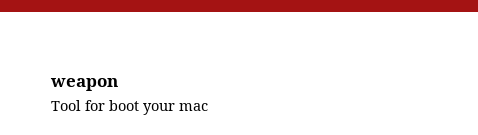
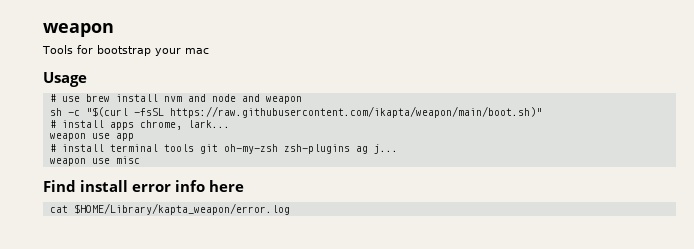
[50,78,118,91] [51,100,139,111] weapon // Tool for boot -> [43,23,114,37] [42,45,151,56] weapon // Tools for bootstrap
(208, 107) none -> [43,72,87,87] [49,94,302,104] [49,106,542,118] [49,120,230,130] [49,133,134,141] [49,144,398,154] [49,156,140,166] [43,180,245,192] [49,203,290,215] // Usage // # use brew install nvm and node and weapon // sh -c "$(curl -fsSL https://raw.githubusercontent.com/ikapta/weapon/main/boot.sh)" // # install apps chrome, lark... // weapon use app // # install terminal tools git oh-my-zsh zsh-plugins ag j... // weapon use misc // Find install error info here // cat $HOME/Library/kapta_weapon/error.log

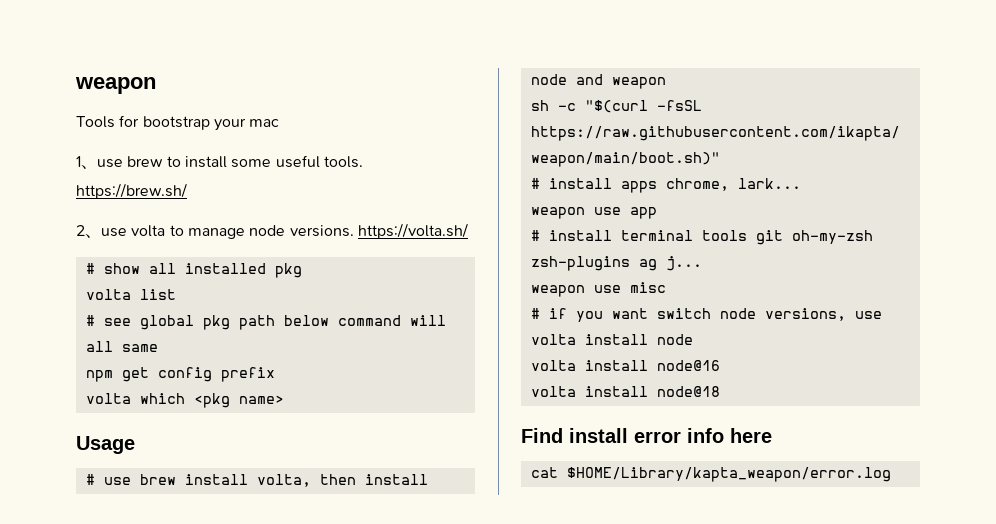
(209, 51) none -> [76,155,363,169] [76,183,187,199] [76,223,468,239] [85,263,302,278] [85,289,176,300] [85,315,446,330] [85,341,158,352] [85,367,275,382] [85,393,284,408] // 1、use brew to install some useful tools. https://brew.sh/ // 2、use volta to manage node versions. https://volta.sh/ // # show all installed pkg // volta list // # see global pkg path below command will all same // npm get config prefix // volta which <pkg name>
[163,94,206,102] nvm and -> [256,474,428,487] volta, then install
(140, 160) none -> [530,308,882,322] [530,334,693,345] [530,360,720,371] [530,386,720,397] // # if you want switch node versions, use volta install node // volta install node@16 // volta install node@18

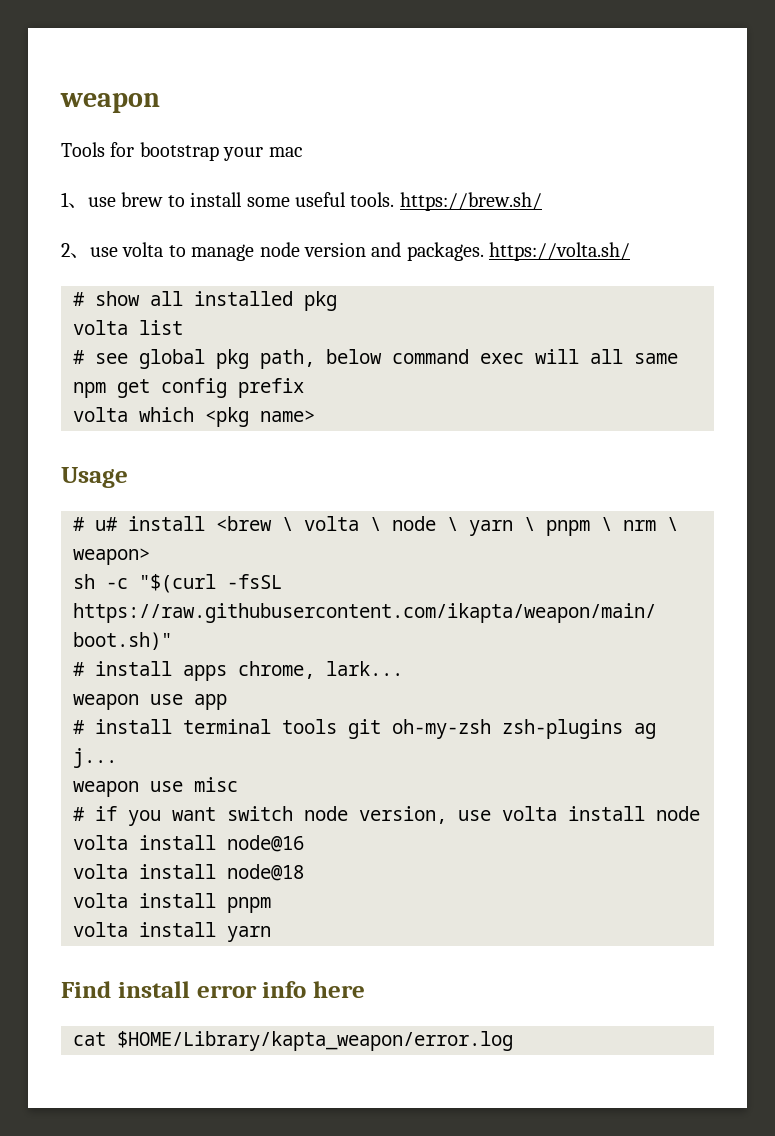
[289,225,354,237] versions. -> [304,242,484,261] version and packages.
[238,315,275,330] path -> [260,349,315,369] path,
(401, 320) none -> [480,353,524,364] exec
[103,474,428,487] [530,74,666,89] use brew install volta, then install node and weapon -> [95,516,678,536] [73,548,150,565] u# install <brew \ volta \ node \ yarn \ pnpm \ nrm \ weapon>
[764,308,846,321] versions, -> [359,806,447,824] version,
(720, 391) none -> [73,893,271,913] [73,922,271,942] // volta install pnpm // volta install yarn

